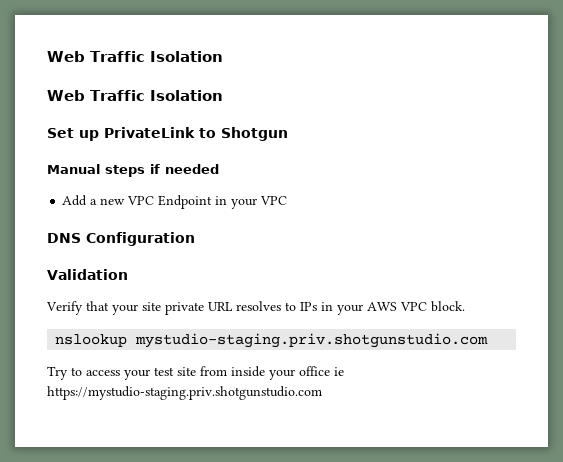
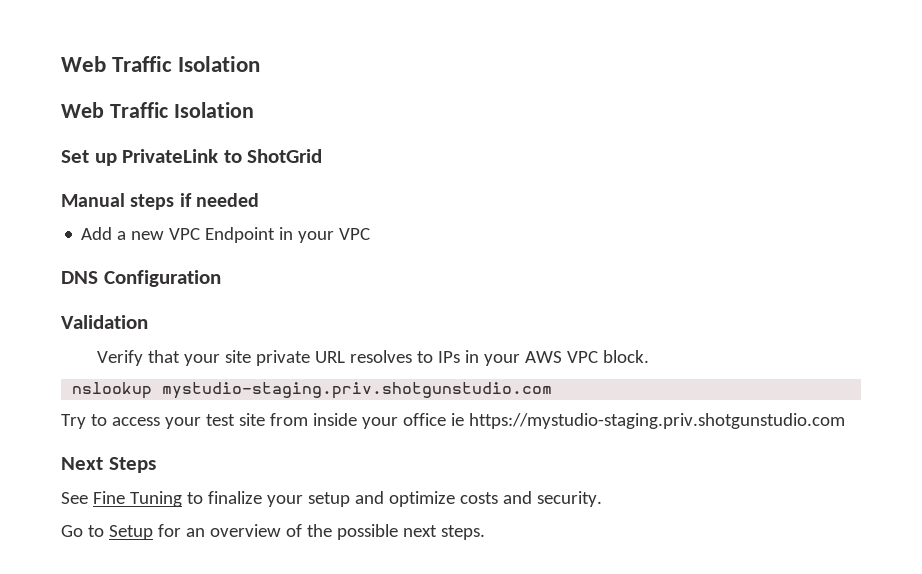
[221,127,288,141] Shotgun -> [247,149,323,163] ShotGrid
(322, 393) none -> [61,457,156,473] [61,491,602,507] [61,524,485,540] // Next Steps // See Fine Tuning to finalize your setup and optimize costs and security. // Go to Setup for an overview of the possible next steps.

